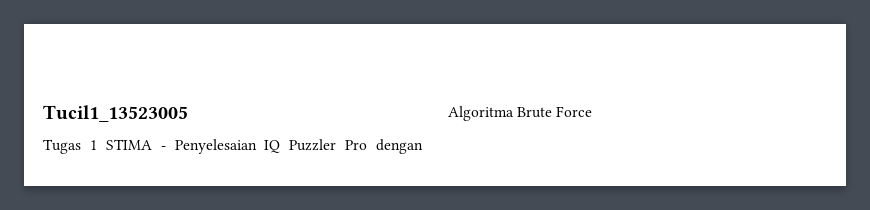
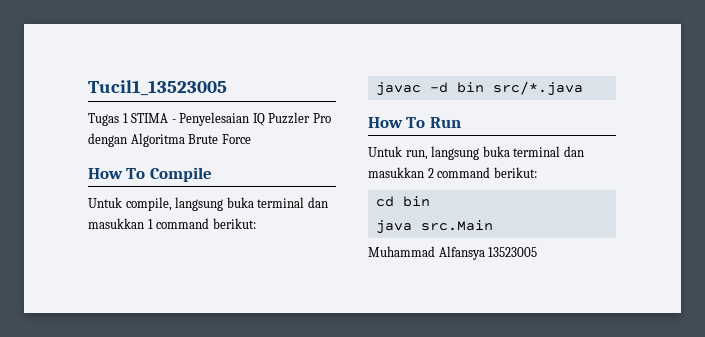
(593, 111) none -> [88,167,212,182] [88,197,328,211] [88,218,256,229] [375,81,583,96] [368,117,461,128] [368,146,584,160] [368,167,537,178] [375,196,430,207] [375,220,493,234] [368,246,538,260] // How To Compile // Untuk compile, langsung buka terminal dan masukkan 1 command berikut: // javac -d bin src/*.java // How To Run // Untuk run, langsung buka terminal dan masukkan 2 command berikut: // cd bin // java src.Main // Muhammad Alfansya 13523005

